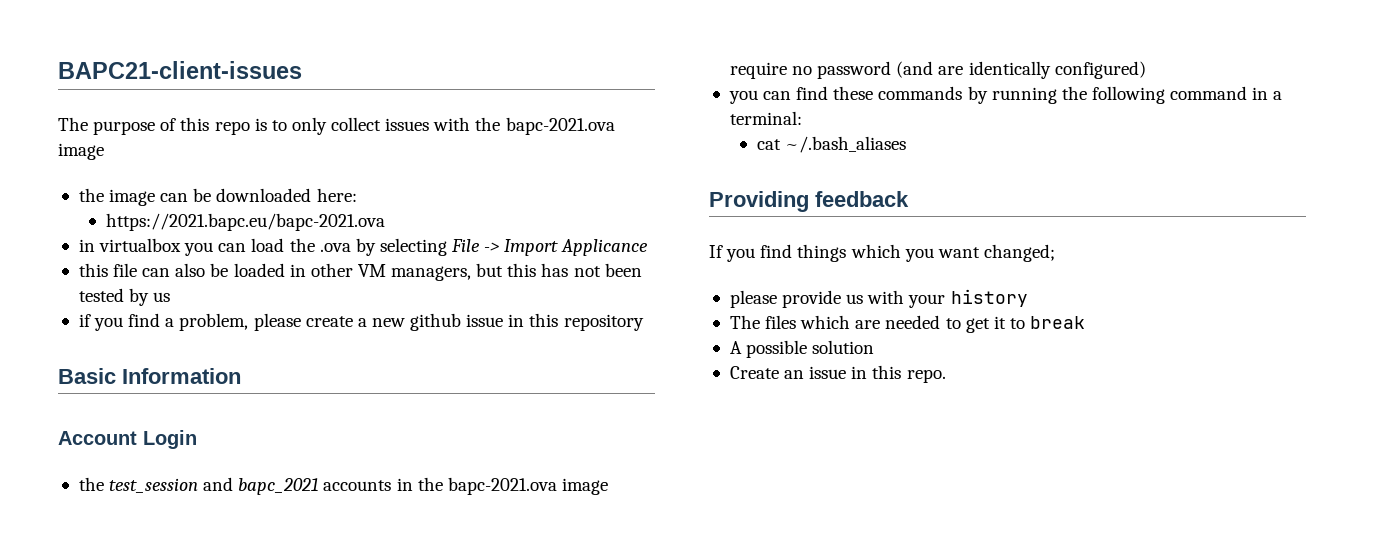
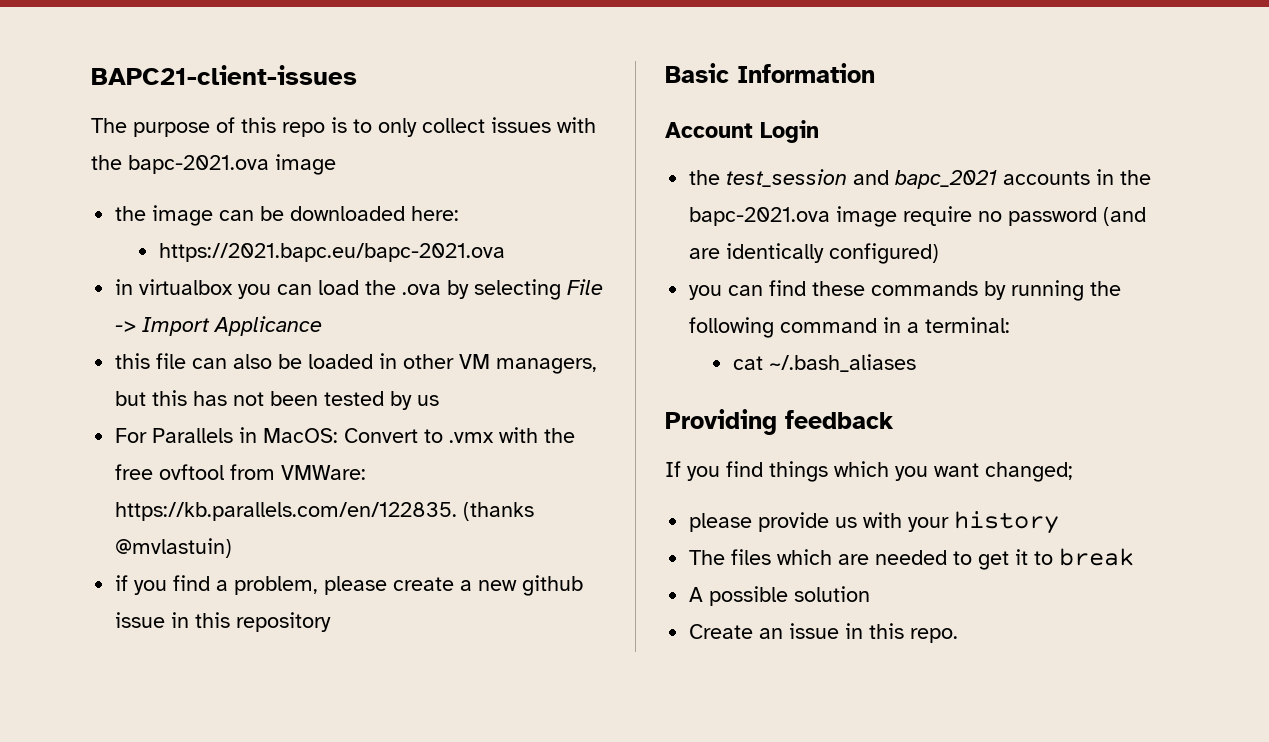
(171, 297) none -> [115,427,576,443] [115,464,367,480] [115,502,535,521] [115,538,233,558] // For Parallels in MacOS: Convert to .vmx with the free ovftool from VMWare: https://kb.parallels.com/en/122835. (thanks @mvlastuin)

